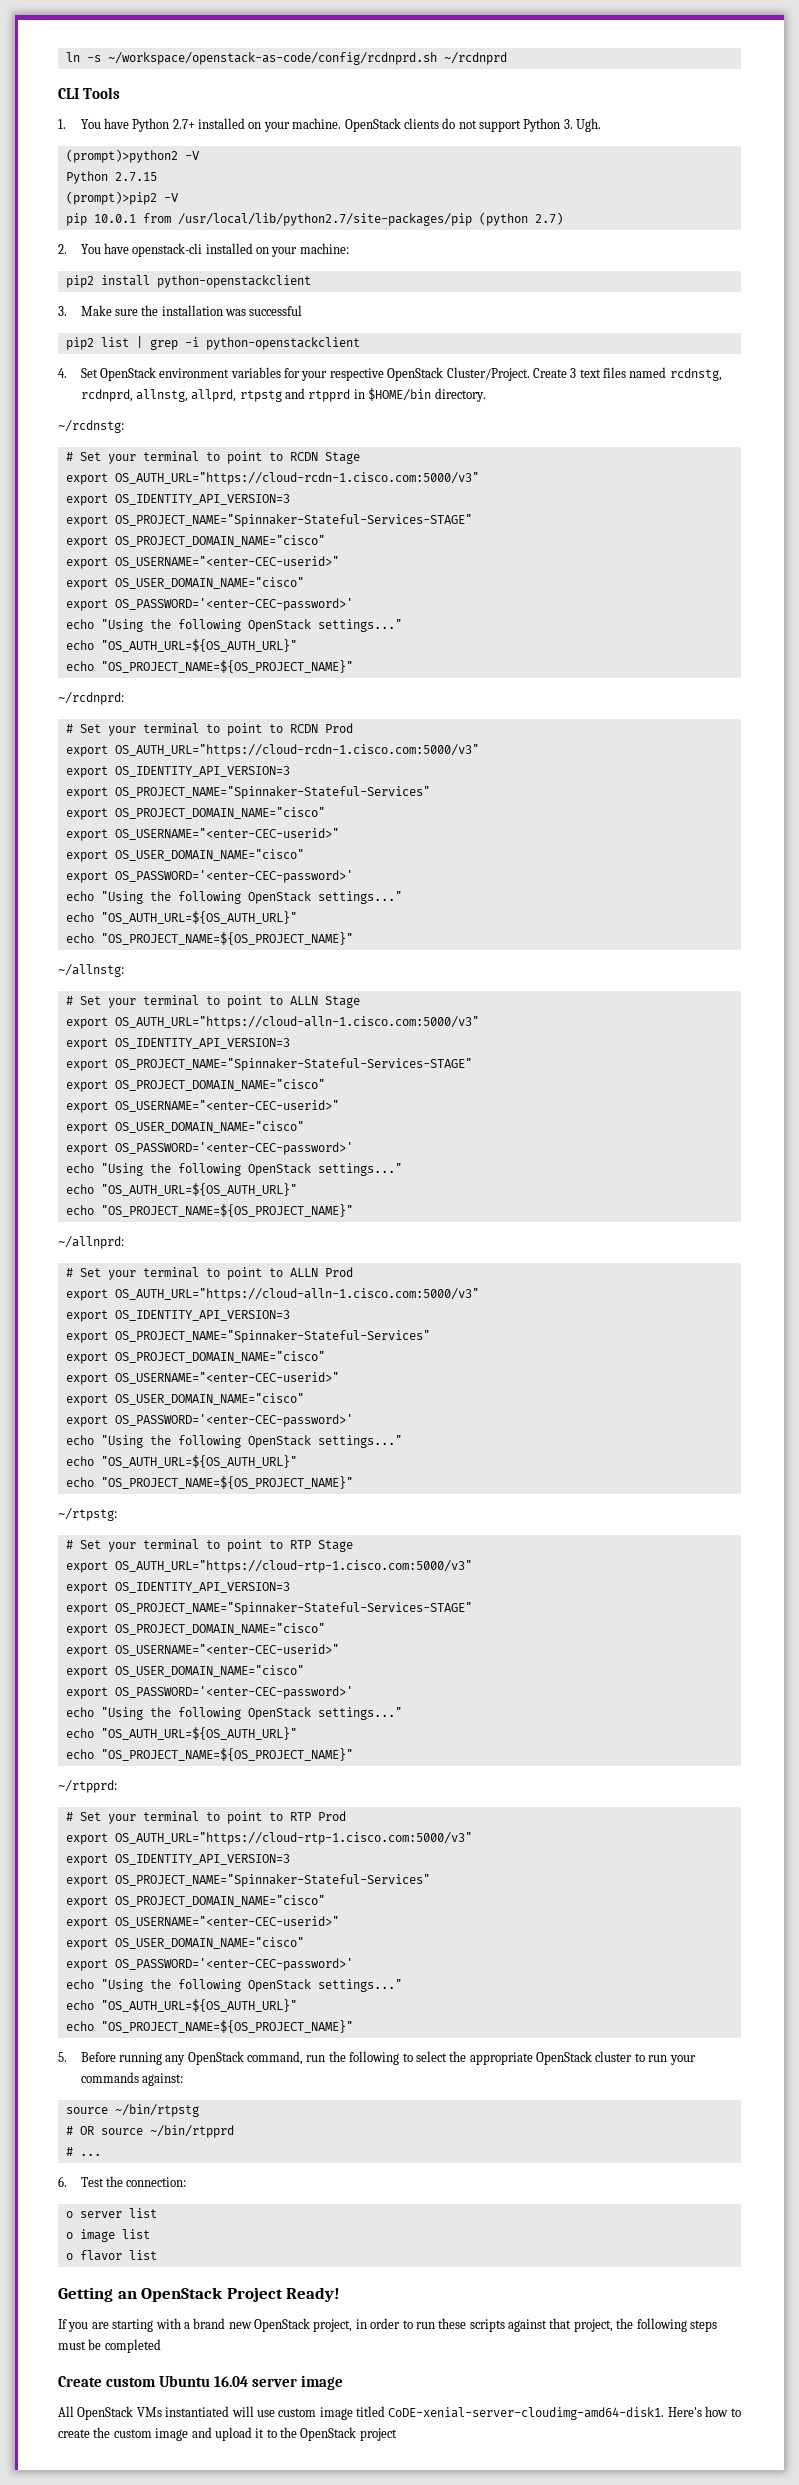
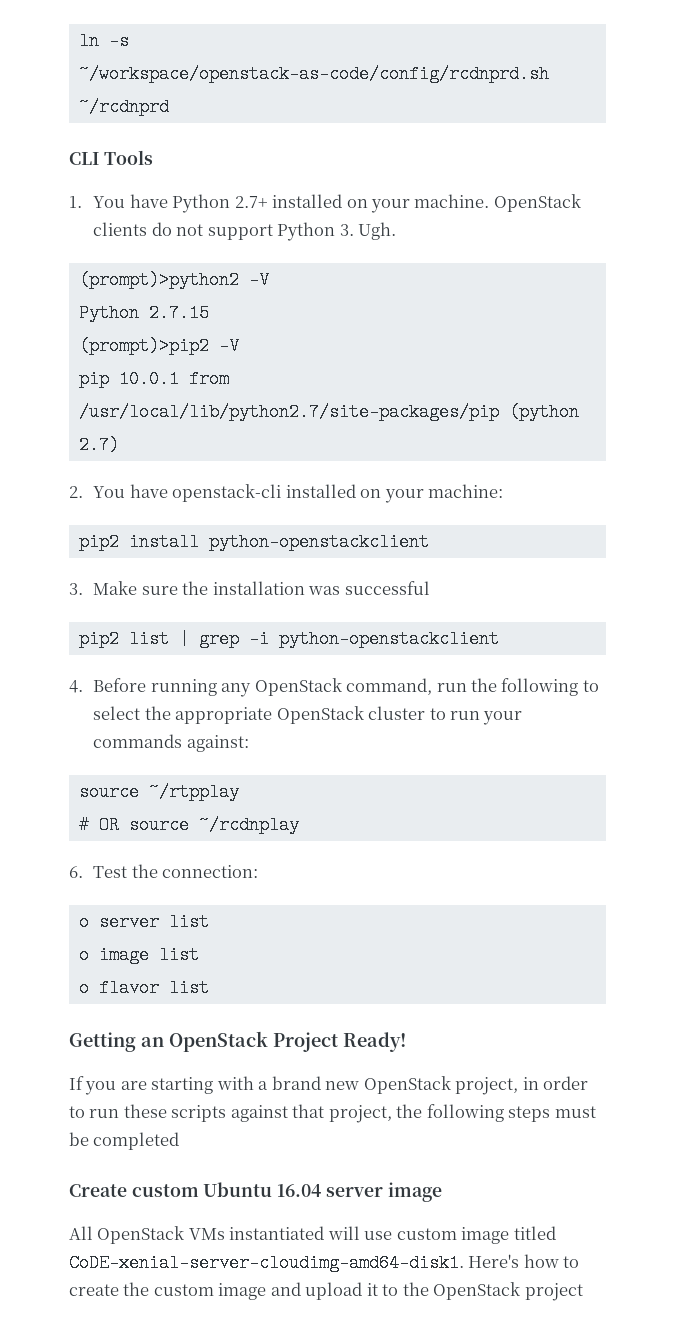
[80,367,722,381] [80,388,486,402] [58,420,124,433] [65,451,360,464] [65,472,479,485] [65,494,290,506] [65,514,472,527] [65,535,325,548] [65,556,339,569] [65,577,304,590] [65,598,353,611] [65,619,402,632] [65,639,297,652] [65,660,353,673] [58,692,124,705] [65,723,353,736] [65,744,479,757] [65,766,290,778] [65,786,430,799] [65,807,325,820] [65,828,339,841] [65,849,304,862] [65,870,353,883] [65,891,402,904] [65,911,297,924] [65,932,353,945] [58,964,124,977] [65,995,360,1008] [65,1016,479,1029] [65,1038,290,1050] [65,1058,472,1071] [65,1079,325,1092] [65,1100,339,1113] [65,1121,304,1134] [65,1142,353,1155] [65,1163,402,1176] [65,1183,297,1196] [65,1204,353,1217] [58,1236,124,1249] [65,1267,353,1280] [65,1288,479,1301] [65,1310,290,1322] [65,1330,430,1343] [65,1351,325,1364] [65,1372,339,1385] [65,1393,304,1406] [65,1414,353,1427] [65,1435,402,1448] [65,1455,297,1468] [65,1476,353,1489] [58,1508,117,1521] [65,1539,353,1552] [65,1560,472,1573] [65,1582,290,1594] [65,1602,472,1615] [65,1623,325,1636] [65,1644,339,1657] [65,1665,304,1678] [65,1686,353,1699] [65,1707,402,1720] [65,1727,297,1740] [65,1748,353,1761] [58,1780,117,1793] [65,1811,346,1824] [65,1832,472,1845] [65,1854,290,1866] [65,1874,430,1887] [65,1895,325,1908] [65,1916,339,1929] [65,1937,304,1950] [65,1958,353,1971] [65,1979,402,1992] [65,1999,297,2012] [65,2020,353,2033] [58,2052,67,2062] Set OpenStack environment variables for your respective OpenStack Cluster/Project. Create 3 text files named rcdnstg, rcdnprd, allnstg, allprd, rtpstg and rtpprd in $HOME/bin directory. // ~/rcdnstg: // # Set your terminal to point to RCDN Stage // export OS_AUTH_URL="https://cloud-rcdn-1.cisco.com:5000/v3" // export OS_IDENTITY_API_VERSION=3 // export OS_PROJECT_NAME="Spinnaker-Stateful-Services-STAGE" // export OS_PROJECT_DOMAIN_NAME="cisco" // export OS_USERNAME="<enter-CEC-userid>" // export OS_USER_DOMAIN_NAME="cisco" // export OS_PASSWORD='<enter-CEC-password>' // echo "Using the following OpenStack settings..." // echo "OS_AUTH_URL=${OS_AUTH_URL}" // echo "OS_PROJECT_NAME=${OS_PROJECT_NAME}" // ~/rcdnprd: // # Set your terminal to point to RCDN Prod // export OS_AUTH_URL="https://cloud-rcdn-1.cisco.com:5000/v3" // export OS_IDENTITY_API_VERSION=3 // export OS_PROJECT_NAME="Spinnaker-Stateful-Services" // export OS_PROJECT_DOMAIN_NAME="cisco" // export OS_USERNAME="<enter-CEC-userid>" // export OS_USER_DOMAIN_NAME="cisco" // export OS_PASSWORD='<enter-CEC-password>' // echo "Using the following OpenStack settings..." // echo "OS_AUTH_URL=${OS_AUTH_URL}" // echo "OS_PROJECT_NAME=${OS_PROJECT_NAME}" // ~/allnstg: // # Set your terminal to point to ALLN Stage // export OS_AUTH_URL="https://cloud-alln-1.cisco.com:5000/v3" // export OS_IDENTITY_API_VERSION=3 // export OS_PROJECT_NAME="Spinnaker-Stateful-Services-STAGE" // export OS_PROJECT_DOMAIN_NAME="cisco" // export OS_USERNAME="<enter-CEC-userid>" // export OS_USER_DOMAIN_NAME="cisco" // export OS_PASSWORD='<enter-CEC-password>' // echo "Using the following OpenStack settings..." // echo "OS_AUTH_URL=${OS_AUTH_URL}" // echo "OS_PROJECT_NAME=${OS_PROJECT_NAME}" // ~/allnprd: // # Set your terminal to point to ALLN Prod // export OS_AUTH_URL="https://cloud-alln-1.cisco.com:5000/v3" // export OS_IDENTITY_API_VERSION=3 // export OS_PROJECT_NAME="Spinnaker-Stateful-Services" // export OS_PROJECT_DOMAIN_NAME="cisco" // export OS_USERNAME="<enter-CEC-userid>" // export OS_USER_DOMAIN_NAME="cisco" // export OS_PASSWORD='<enter-CEC-password>' // echo "Using the following OpenStack settings..." // echo "OS_AUTH_URL=${OS_AUTH_URL}" // echo "OS_PROJECT_NAME=${OS_PROJECT_NAME}" // ~/rtpstg: // # Set your terminal to point to RTP Stage // export OS_AUTH_URL="https://cloud-rtp-1.cisco.com:5000/v3" // export OS_IDENTITY_API_VERSION=3 // export OS_PROJECT_NAME="Spinnaker-Stateful-Services-STAGE" // export OS_PROJECT_DOMAIN_NAME="cisco" // export OS_USERNAME="<enter-CEC-userid>" // export OS_USER_DOMAIN_NAME="cisco" // export OS_PASSWORD='<enter-CEC-password>' // echo "Using the following OpenStack settings..." // echo "OS_AUTH_URL=${OS_AUTH_URL}" // echo "OS_PROJECT_NAME=${OS_PROJECT_NAME}" // ~/rtpprd: // # Set your terminal to point to RTP Prod // export OS_AUTH_URL="https://cloud-rtp-1.cisco.com:5000/v3" // export OS_IDENTITY_API_VERSION=3 // export OS_PROJECT_NAME="Spinnaker-Stateful-Services" // export OS_PROJECT_DOMAIN_NAME="cisco" // export OS_USERNAME="<enter-CEC-userid>" // export OS_USER_DOMAIN_NAME="cisco" // export OS_PASSWORD='<enter-CEC-password>' // echo "Using the following OpenStack settings..." // echo "OS_AUTH_URL=${OS_AUTH_URL}" // echo "OS_PROJECT_NAME=${OS_PROJECT_NAME}" // 5. -> (83, 686) none
[114,2104,199,2117] ~/bin/rtpstg -> [148,783,239,801] ~/rtpplay
[149,2125,234,2138] [65,2147,101,2156] ~/bin/rtpprd // # ... -> [198,816,299,834] ~/rcdnplay

